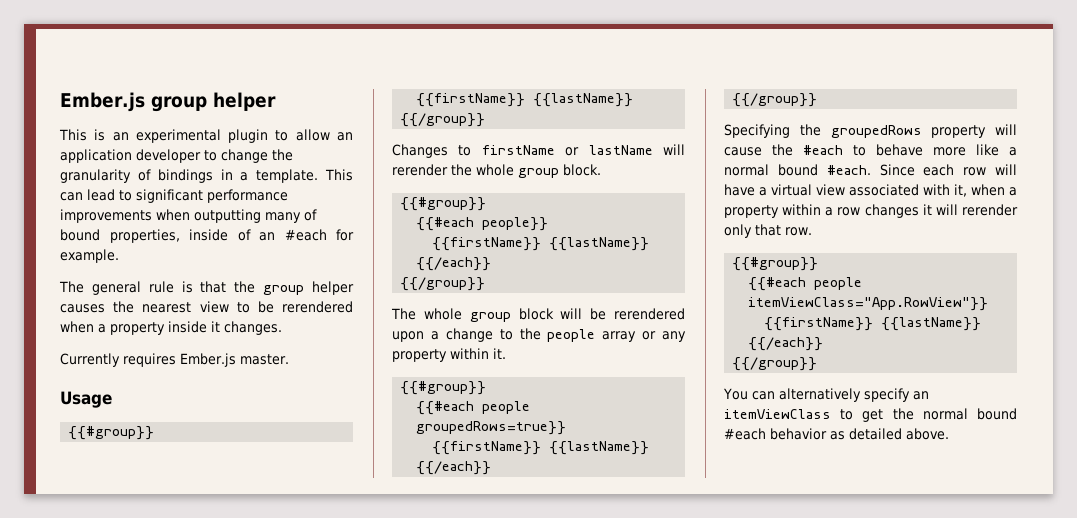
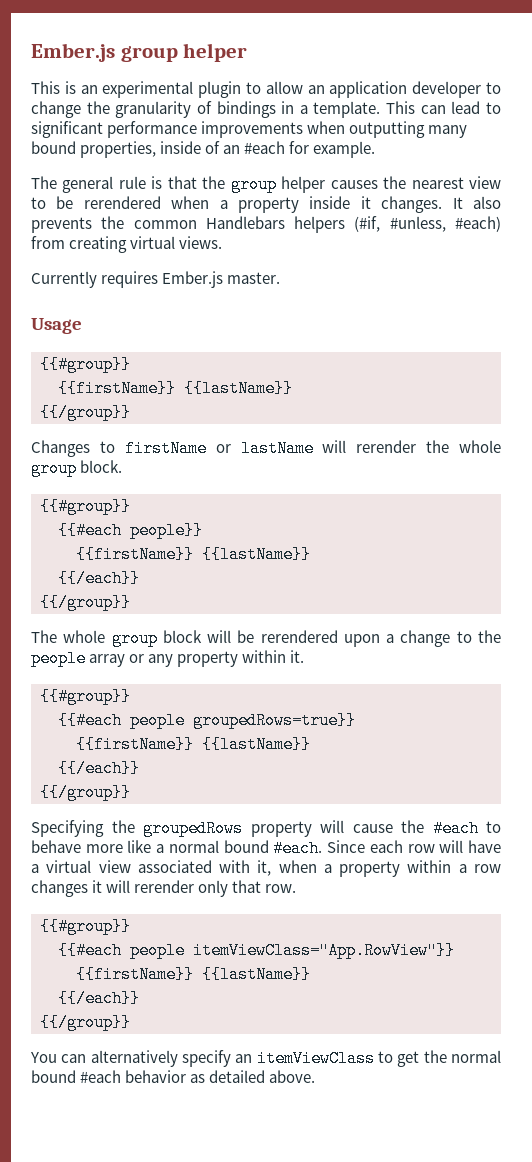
[304,209,317,221] of -> (468, 131) none
(282, 328) none -> [452,196,501,209] [31,216,501,233] [31,236,223,253] It also prevents the common Handlebars helpers (#if, #unless, #each) from creating virtual views.

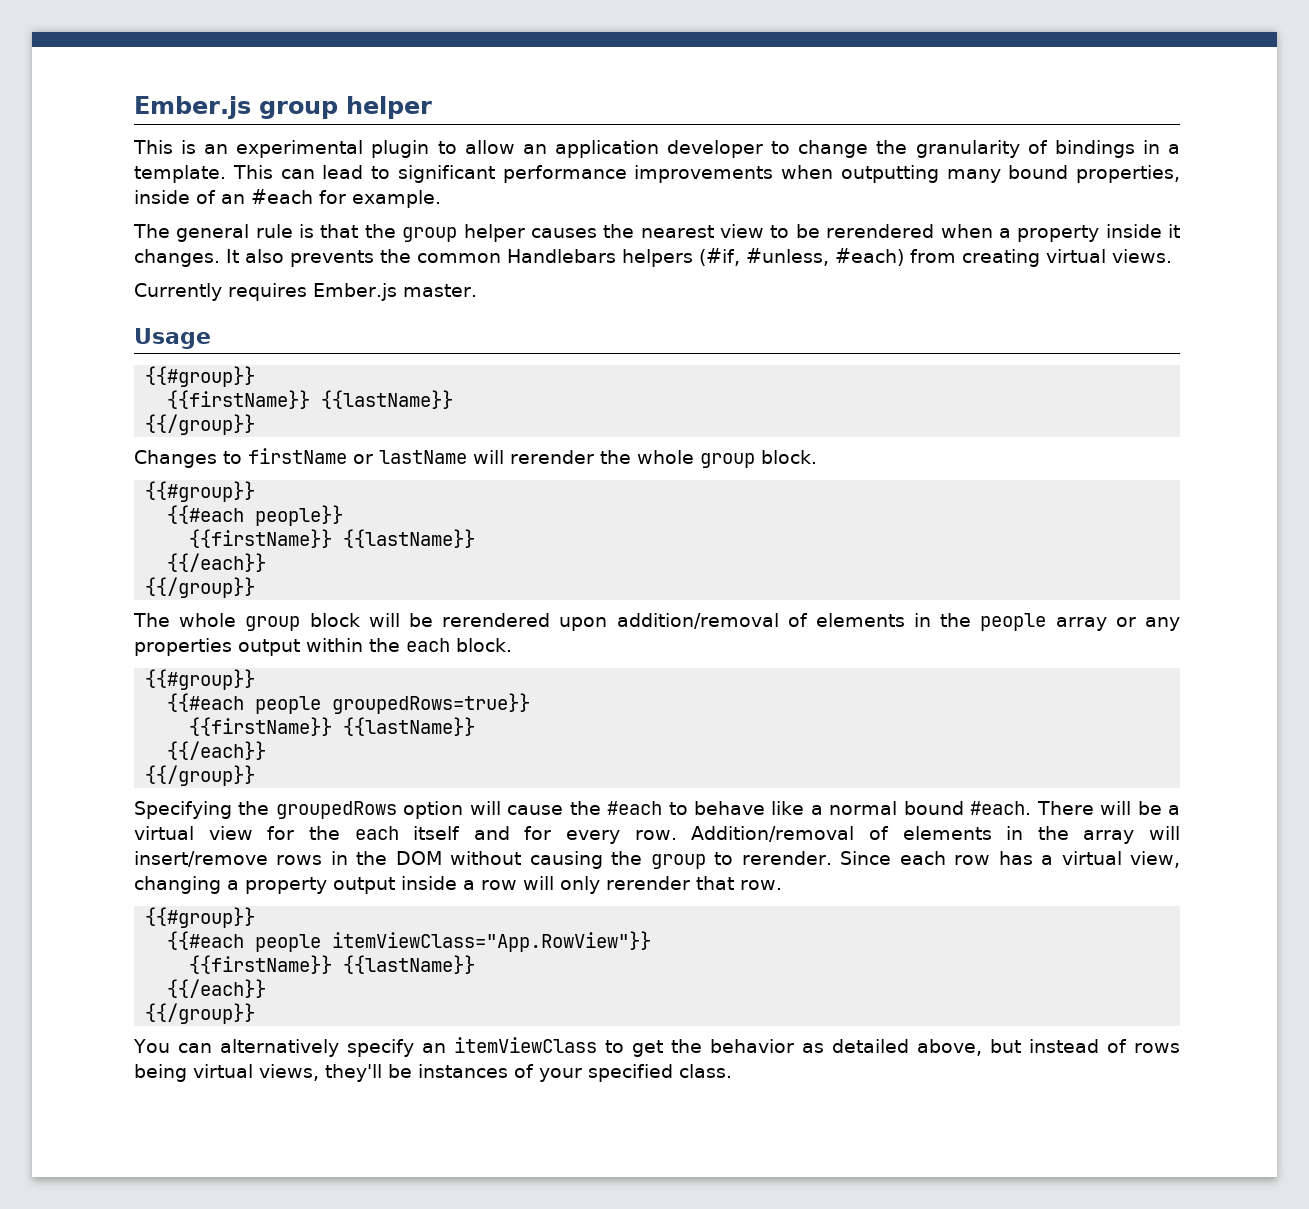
[386,630,472,647] a change to -> [616,613,932,629] addition/removal of elements in
[177,650,305,667] property within it. -> [134,638,512,656] properties output within the each block.
[250,821,312,837] property -> [403,801,464,819] option
[85,844,123,853] more -> (766, 808) none
[327,840,502,853] [31,860,501,877] [31,880,229,897] Since each row will have a virtual view associated with it, when a property within a row changes it will rerender only -> [1036,801,1180,815] [134,826,1180,844] [134,851,1181,869] [134,876,690,894] There will be a virtual view for the each itself and for every row. Addition/removal of elements in the array will insert/remove rows in the DOM without causing the group to rerender. Since each row has a virtual view, changing a property output inside a row will only rerender
[451,1050,501,1063] [31,1070,316,1083] normal bound #each behavior as detailed above. -> [709,1039,1180,1056] [134,1064,732,1082] behavior as detailed above, but instead of rows being virtual views, they'll be instances of your specified class.

